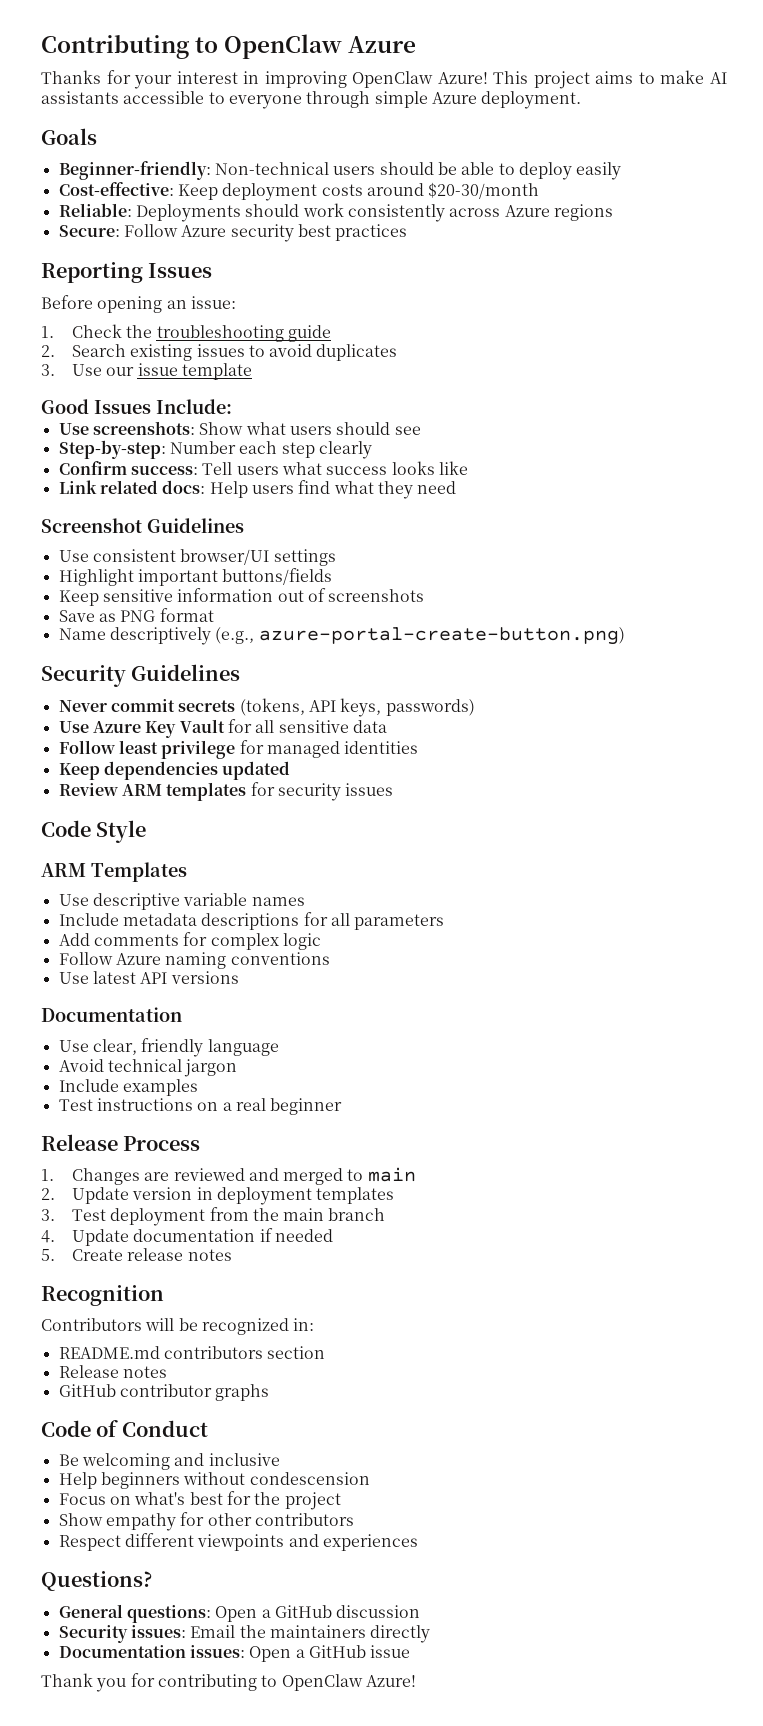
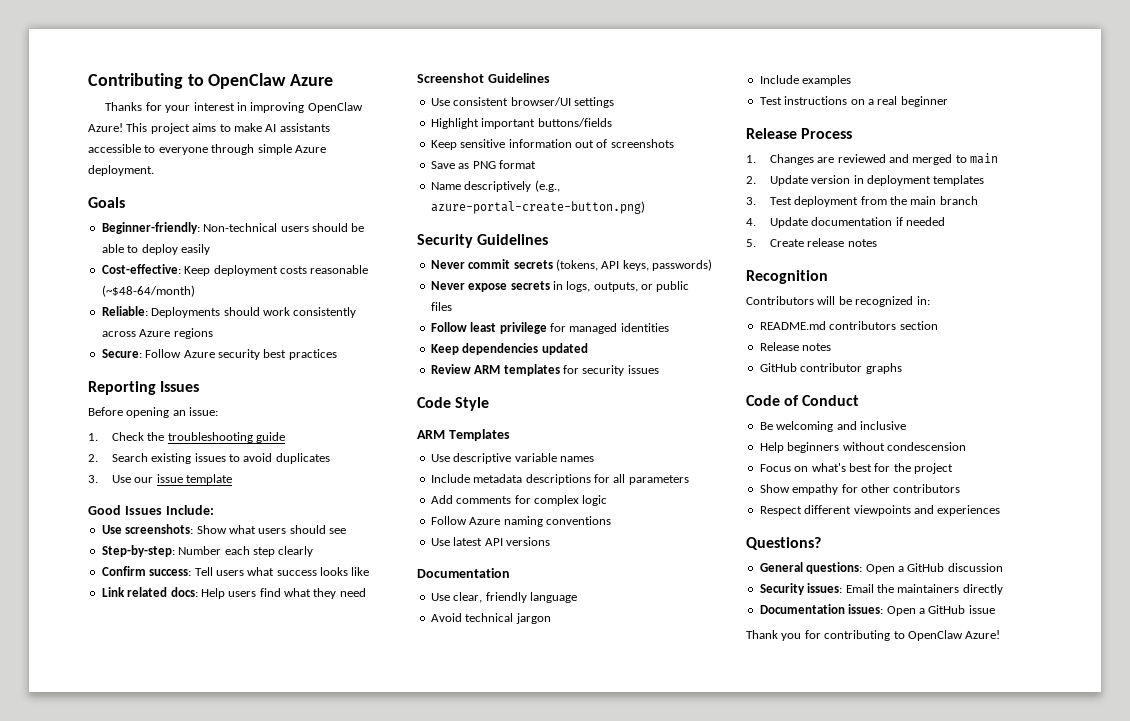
[366,182,540,199] around $20-30/month -> [310,265,369,274] [101,285,195,297] reasonable (~$48-64/month)
[58,719,387,738] Use Azure Key Vault for all sensitive data -> [430,281,690,292] [430,302,452,311] Never expose secrets in logs, outputs, or public files

